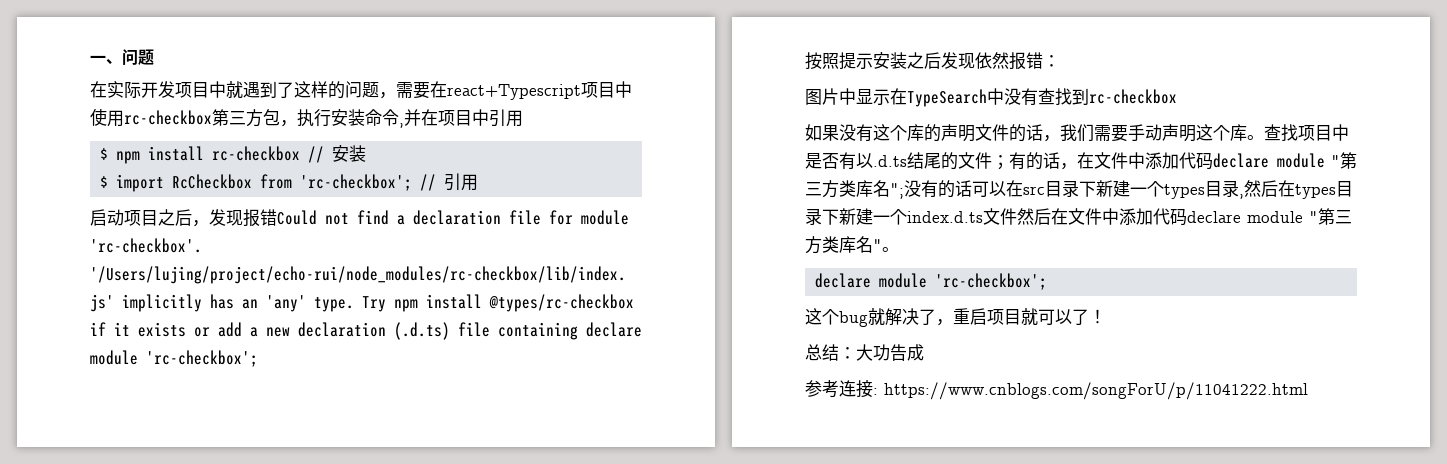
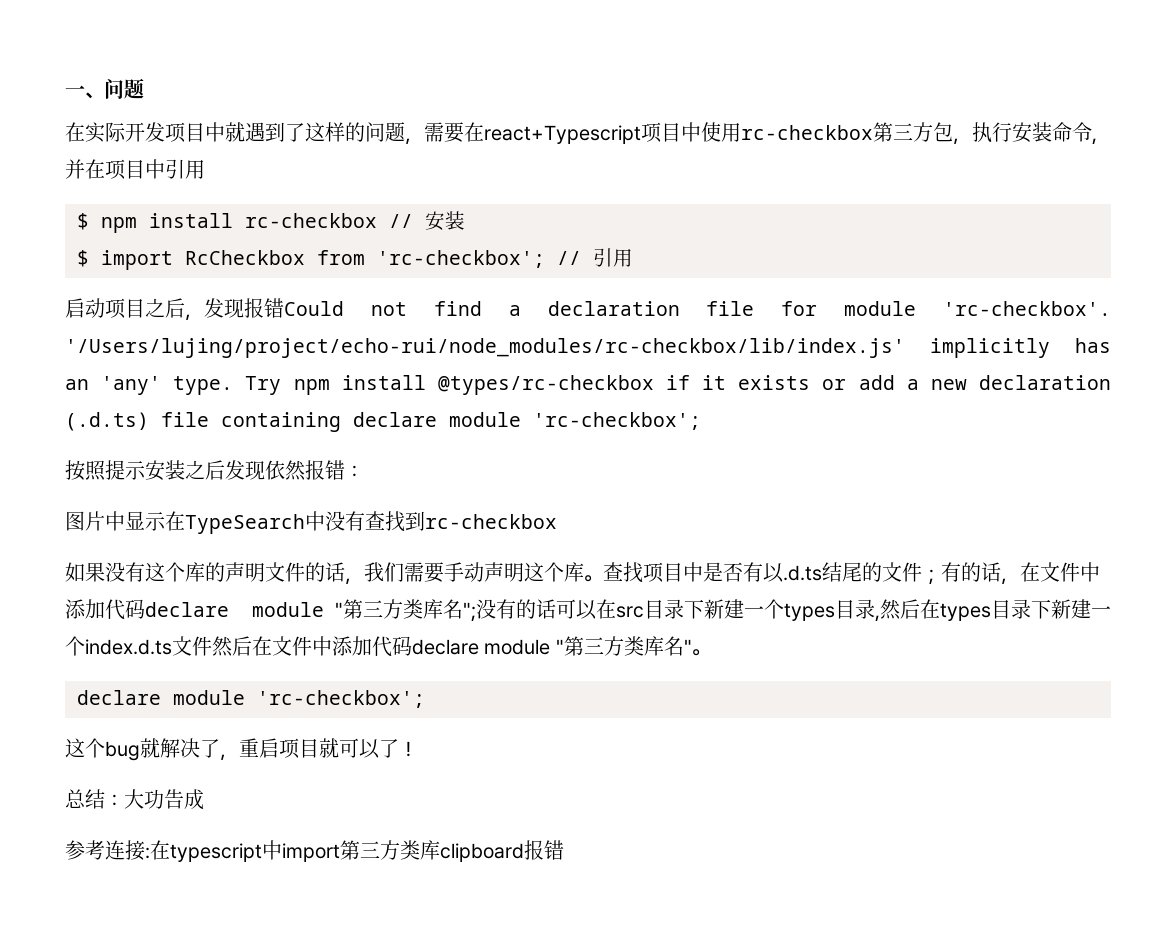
[884,382,1308,400] https://www.cnblogs.com/songForU/p/11041222.html -> [150,840,564,862] 在typescript中import第三方类库clipboard报错

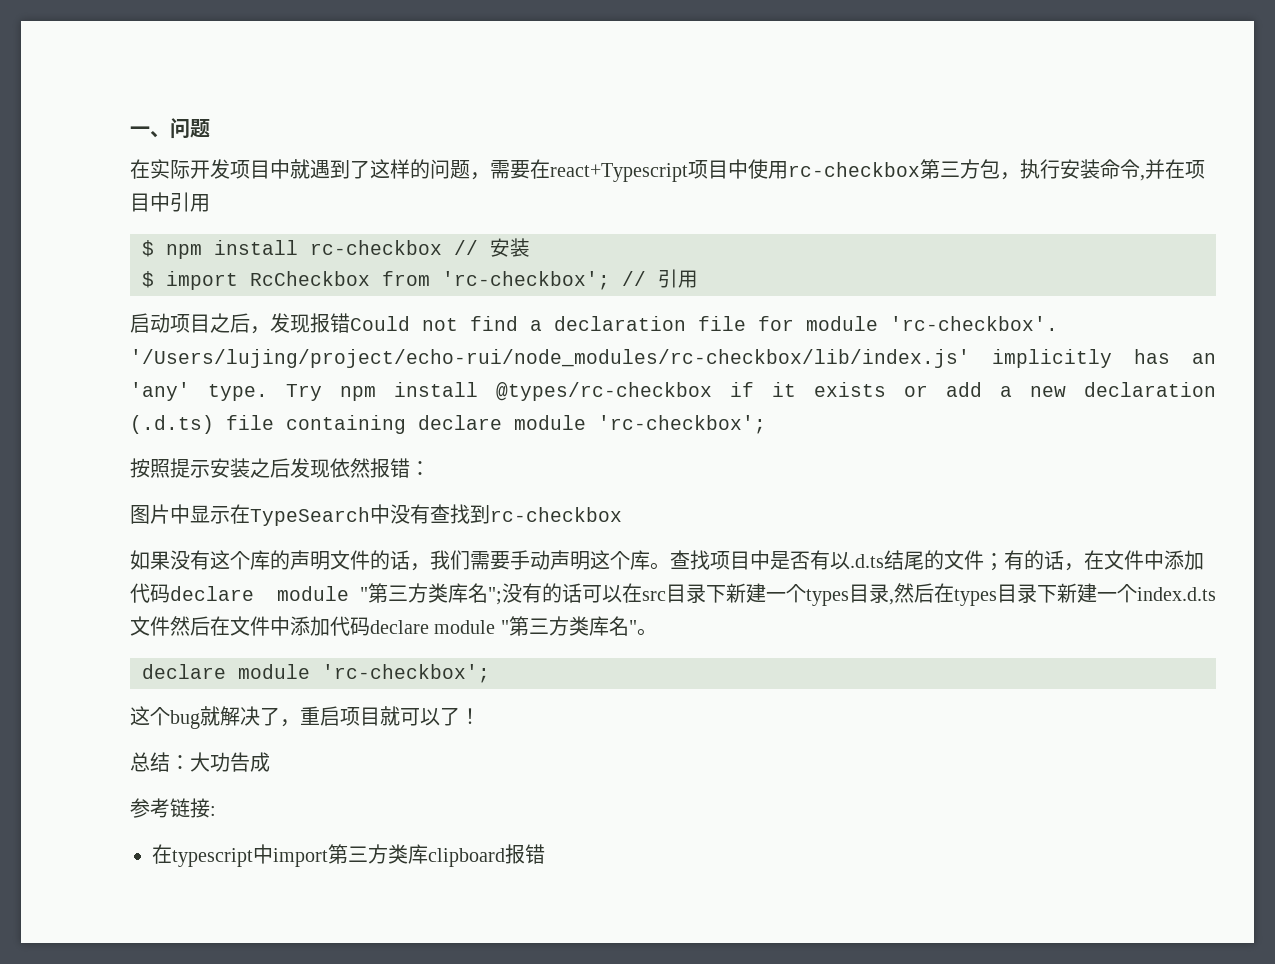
[105,840,125,860] 连 -> [170,798,190,818] 链
(150, 853) none -> (216, 811) //

